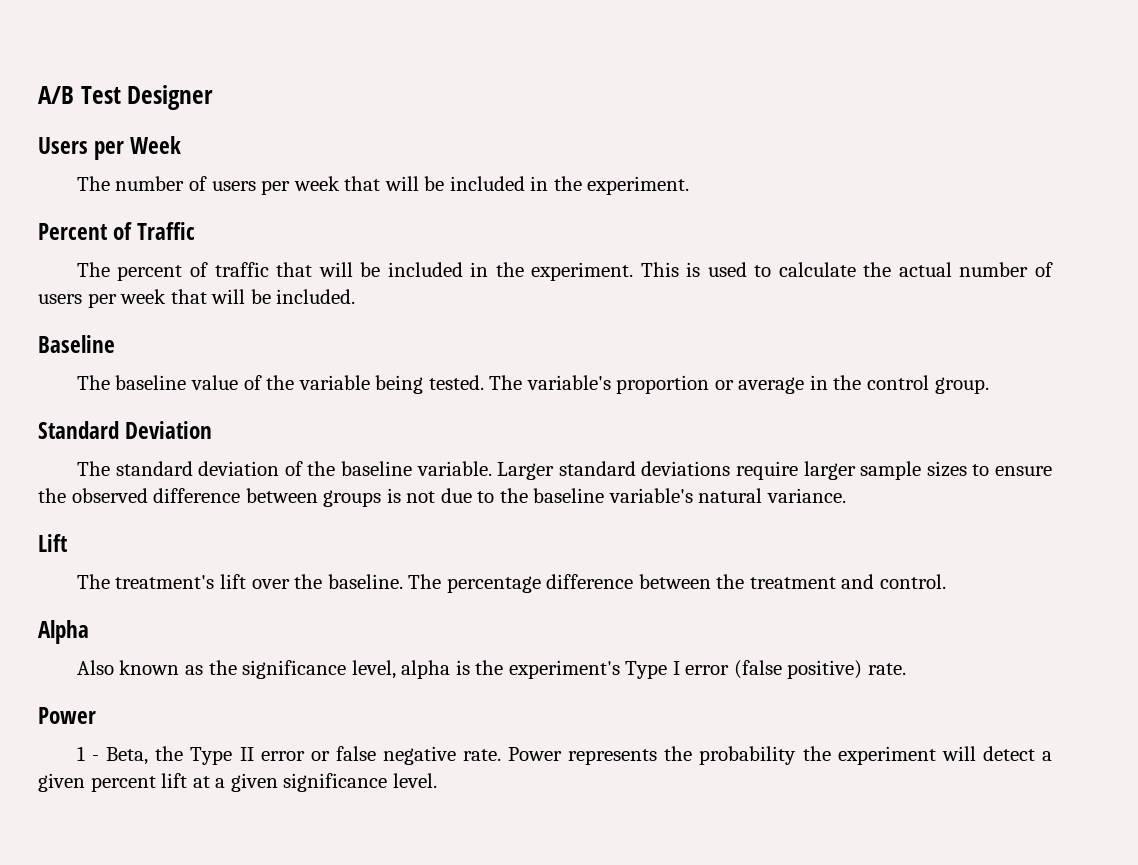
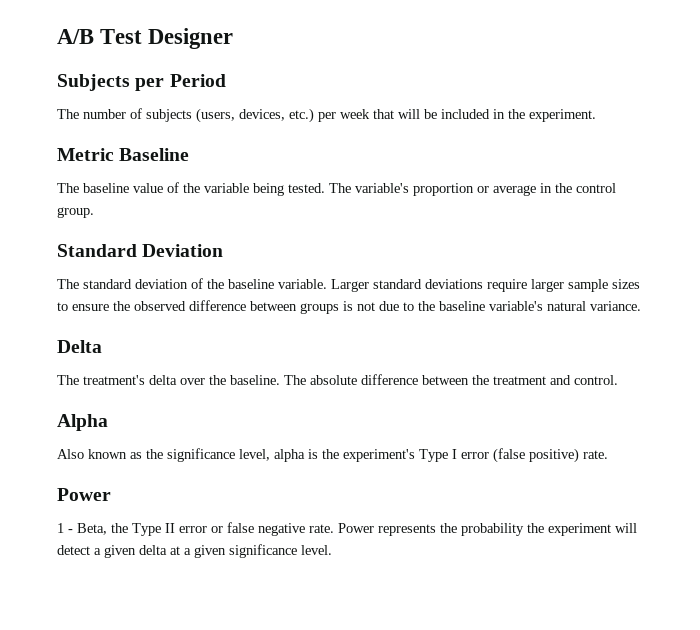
[38,136,182,160] Users per Week -> [57,74,226,91] Subjects per Period
[211,181,256,191] users -> [146,108,314,123] subjects (users, devices, etc.)
[38,222,196,240] [76,262,1053,281] [38,289,356,308] Percent of Traffic // The percent of traffic that will be included in the experiment. This is used to calculate the actual number of users per week that will be included. // -> [57,148,114,161] Metric
[38,534,67,552] Lift -> [57,340,102,353] Delta
[220,574,247,589] lift -> [149,375,177,385] delta
[446,576,541,593] percentage -> [310,375,357,385] absolute
[90,773,188,792] percent lift -> [139,545,167,555] delta

